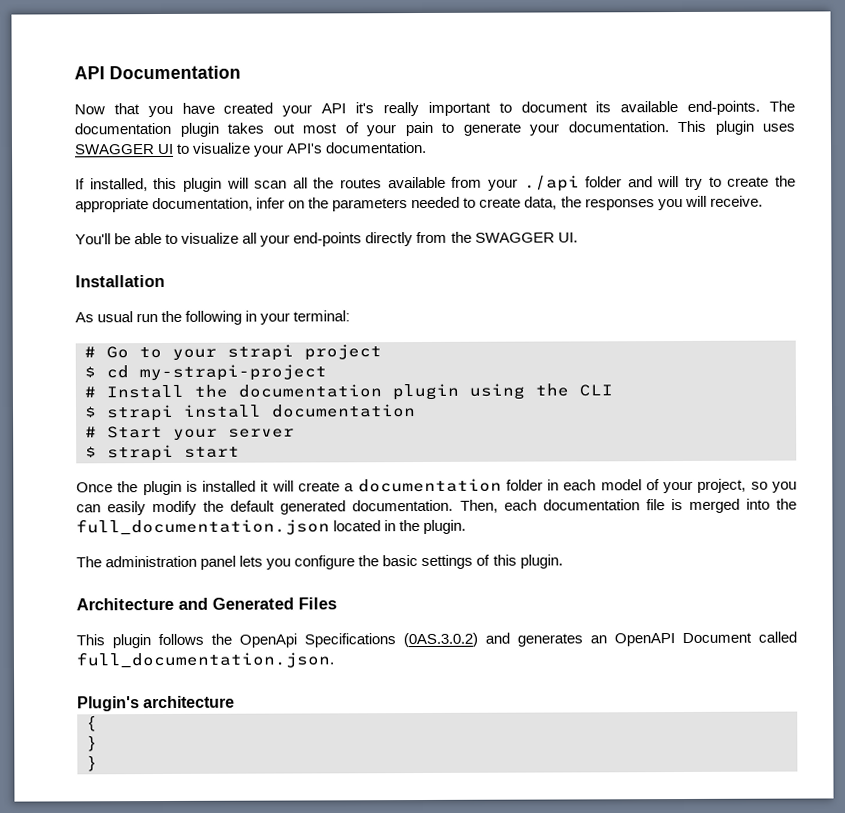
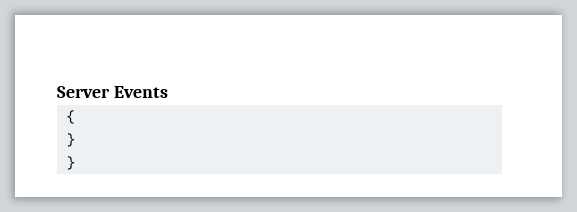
[74,65,241,80] [74,100,796,118] [74,120,795,137] [74,141,428,157] [75,175,797,192] [75,195,763,213] [75,231,578,247] [75,274,165,288] [75,310,351,325] [84,344,382,361] [84,364,327,382] [84,383,613,401] [84,404,416,422] [85,426,295,440] [85,444,240,462] [76,478,798,496] [76,498,797,516] [76,518,467,536] [76,554,563,570] [76,597,337,611] [76,631,797,649] [76,651,335,669] [77,695,236,712] API Documentation // Now that you have created your API it's really important to document its available end-points. The documentation plugin takes out most of your pain to generate your documentation. This plugin uses SWAGGER UI to visualize your API's documentation. // If installed, this plugin will scan all the routes available from your ./api folder and will try to create the appropriate documentation, infer on the parameters needed to create data, the responses you will receive. // You'll be able to visualize all your end-points directly from the SWAGGER UI. // Installation // As usual run the following in your terminal: // # Go to your strapi project // $ cd my-strapi-project // # Install the documentation plugin using the CLI // $ strapi install documentation // # Start your server // $ strapi start // Once the plugin is installed it will create a documentation folder in each model of your project, so you can easily modify the default generated documentation. Then, each documentation file is merged into the full_documentation.json located in the plugin. // The administration panel lets you configure the basic settings of this plugin. // Architecture and Generated Files // This plugin follows the OpenApi Specifications (0AS.3.0.2) and generates an OpenAPI Document called full_documentation.json. // Plugin's architecture -> [57,86,168,98] Server Events

